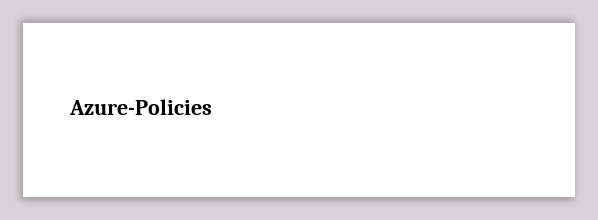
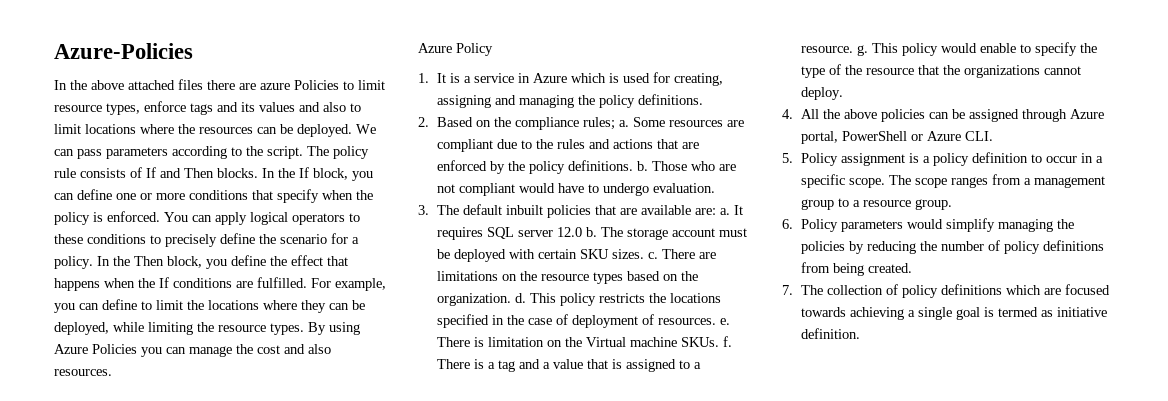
(212, 107) none -> [54,79,385,90] [54,101,361,115] [54,124,376,137] [54,146,369,159] [54,167,373,181] [54,189,373,203] [54,211,360,225] [54,233,359,247] [54,255,348,269] [54,277,386,291] [54,299,365,313] [54,322,360,335] [54,344,331,357] [54,369,112,376] [418,43,493,56] [418,72,723,86] [436,94,703,108] [418,117,744,130] [436,139,699,152] [436,160,736,174] [436,183,715,196] [418,204,743,218] [436,227,747,240] [436,249,716,262] [436,271,698,284] [436,293,721,306] [436,314,730,328] [436,336,732,347] [436,359,701,372] [800,42,1097,56] [800,64,1081,78] [800,87,843,100] [782,109,1104,122] [800,131,993,144] [782,152,1103,166] [800,174,1105,188] [800,198,952,210] [782,218,1074,232] [800,240,1104,254] [800,262,912,276] [782,284,1110,298] [800,307,1107,320] [800,328,860,339] // In the above attached files there are azure Policies to limit resource types, enforce tags and its values and also to limit locations where the resources can be deployed. We can pass parameters according to the script. The policy rule consists of If and Then blocks. In the If block, you can define one or more conditions that specify when the policy is enforced. You can apply logical operators to these conditions to precisely define the scenario for a policy. In the Then block, you define the effect that happens when the If conditions are fulfilled. For example, you can define to limit the locations where they can be deployed, while limiting the resource types. By using Azure Policies you can manage the cost and also resources. // Azure Policy // 1. It is a service in Azure which is used for creating, assigning and managing the policy definitions. // 2. Based on the compliance rules; a. Some resources are compliant due to the rules and actions that are enforced by the policy definitions. b. Those who are not compliant would have to undergo evaluation. // 3. The default inbuilt policies that are available are: a. It requires SQL server 12.0 b. The storage account must be deployed with certain SKU sizes. c. There are limitations on the resource types based on the organization. d. This policy restricts the locations specified in the case of deployment of resources. e. There is limitation on the Virtual machine SKUs. f. There is a tag and a value that is assigned to a resource. g. This policy would enable to specify the type of the resource that the organizations cannot deploy. // 4. All the above policies can be assigned through Azure portal, PowerShell or Azure CLI. // 5. Policy assignment is a policy definition to occur in a specific scope. The scope ranges from a management group to a resource group. // 6. Policy parameters would simplify managing the policies by reducing the number of policy definitions from being created. // 7. The collection of policy definitions which are focused towards achieving a single goal is termed as initiative definition.

